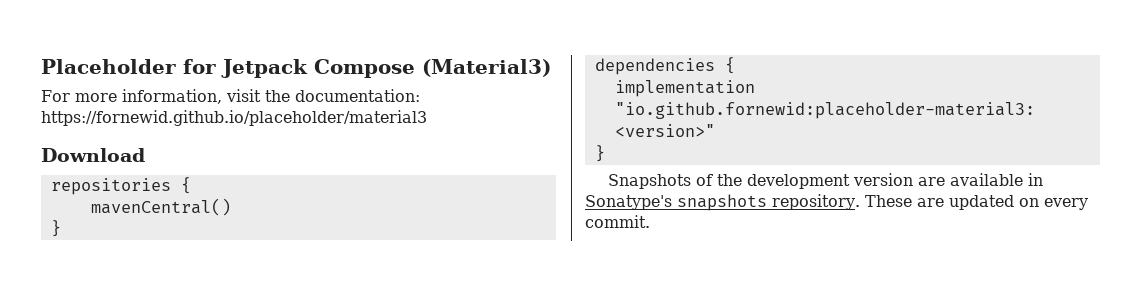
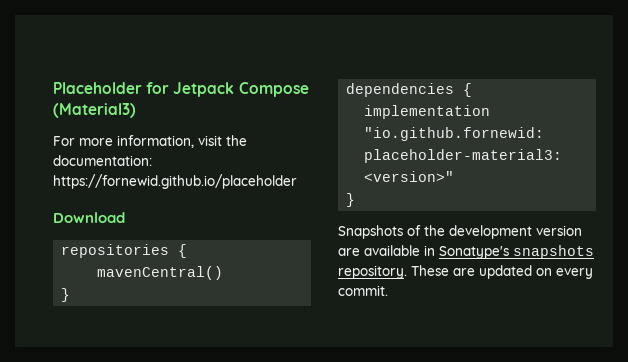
[41,110,427,126] https://fornewid.github.io/placeholder/material3 -> [53,174,297,189] https://fornewid.github.io/placeholder

